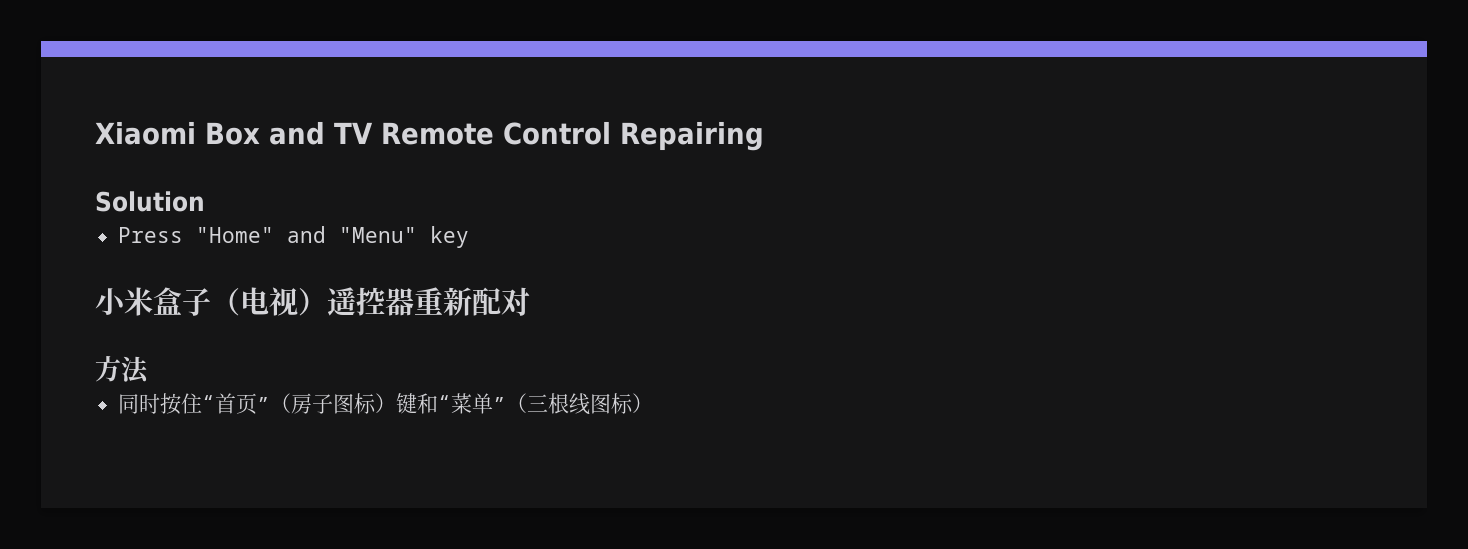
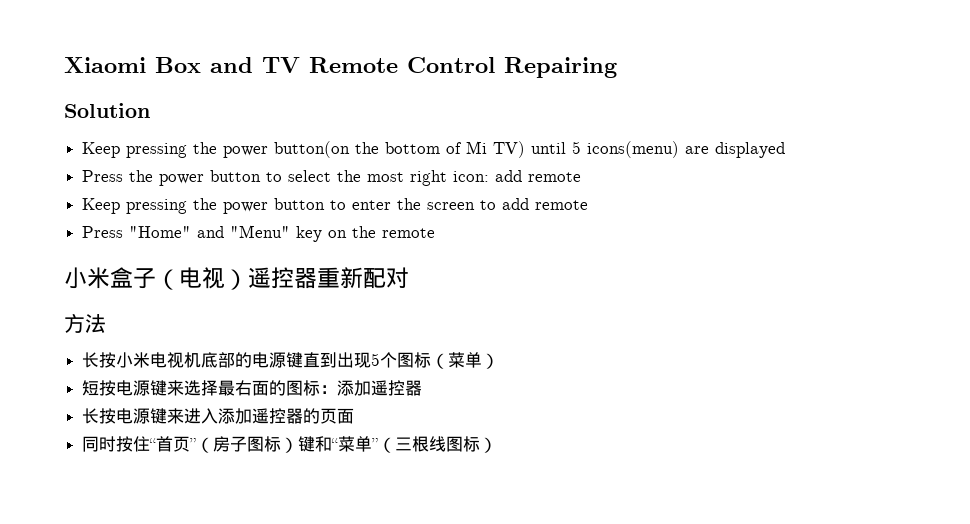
(205, 201) none -> [82,141,786,158] [82,170,582,186] [82,198,589,214] // Keep pressing the power button(on the bottom of Mi TV) until 5 icons(menu) are displayed // Press the power button to select the most right icon: add remote // Keep pressing the power button to enter the screen to add remote
(470, 237) none -> [328,226,436,238] on the remote
(149, 370) none -> [82,352,500,369] [82,380,423,396] [82,408,355,424] // 长按小米电视机底部的电源键直到出现5个图标（菜单） // 短按电源键来选择最右面的图标：添加遥控器 // 长按电源键来进入添加遥控器的页面

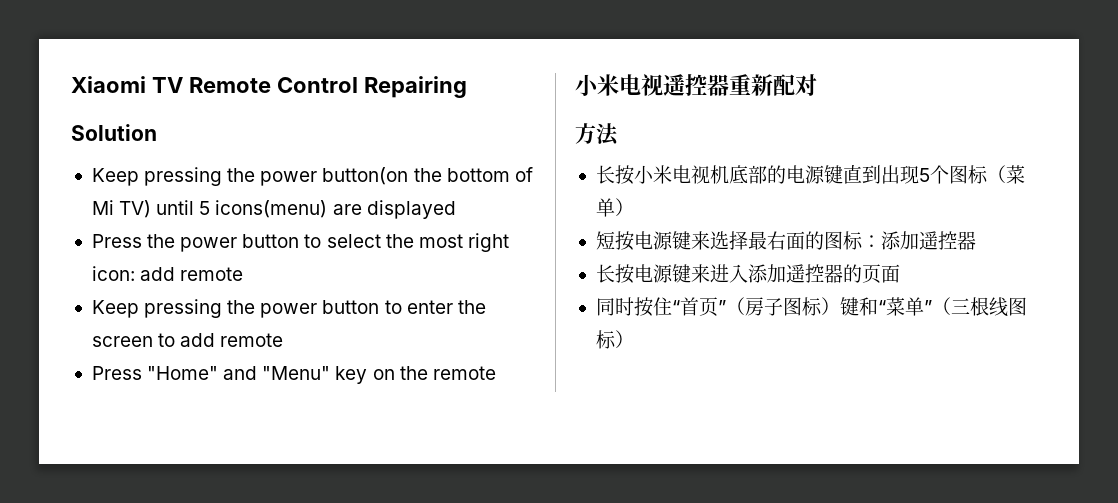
[155,57,253,73] Box and -> (146, 84) none
[110,267,248,290] 盒子（电视） -> [619,74,663,96] 电视

